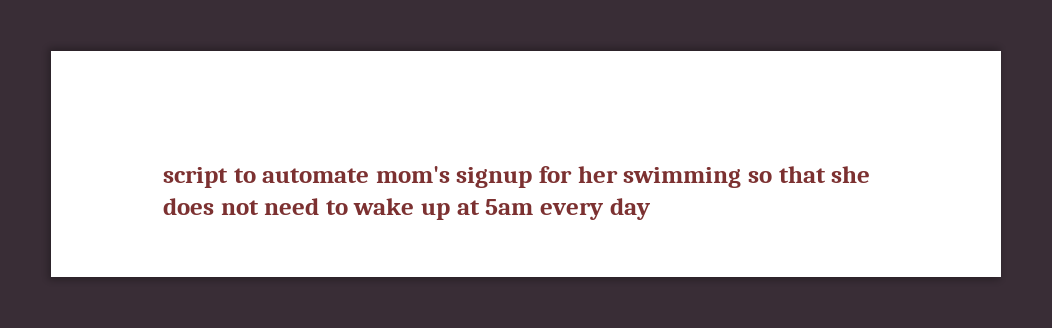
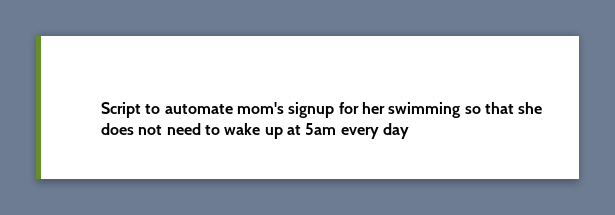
[163,167,228,188] script -> [101,102,141,118] Script

